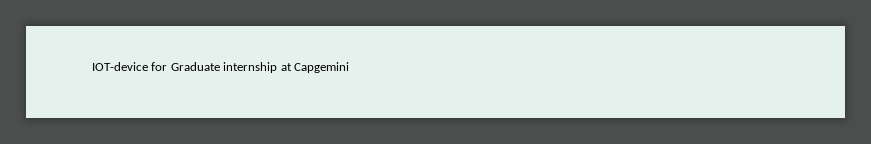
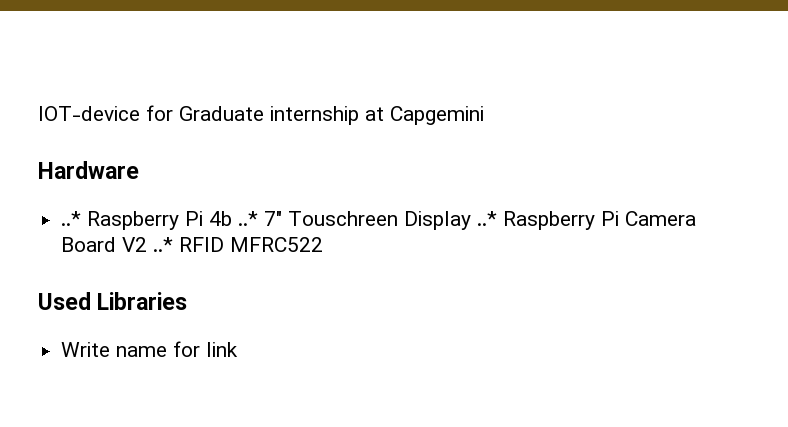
(349, 67) none -> [38,161,139,179] [61,211,697,230] [61,237,324,252] [38,292,188,310] [61,341,239,357] // Hardware // ..* Raspberry Pi 4b ..* 7" Touschreen Display ..* Raspberry Pi Camera Board V2 ..* RFID MFRC522 // Used Libraries // Write name for link

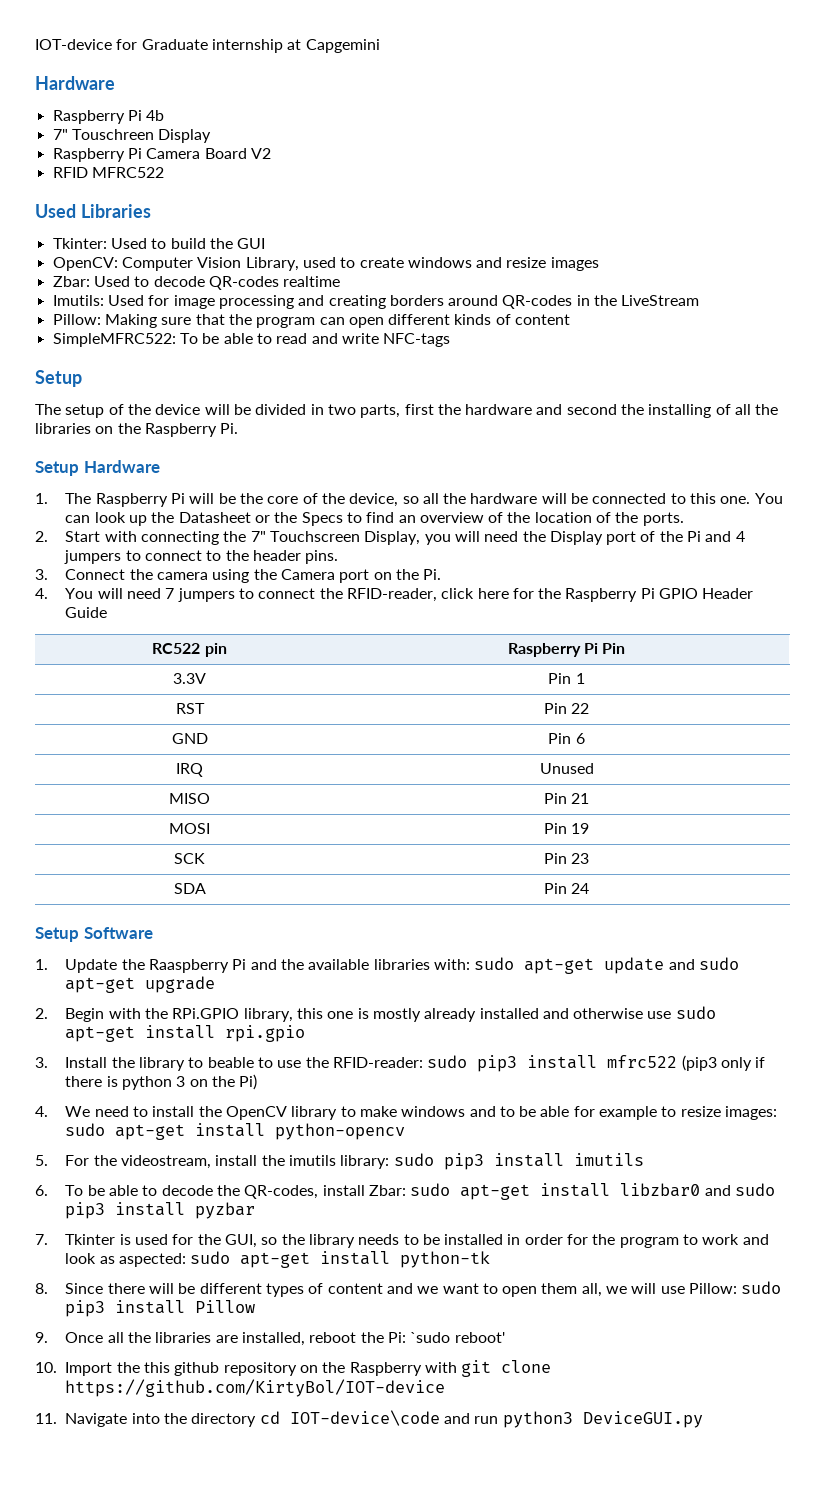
[61,211,82,226] ..* -> (115, 83) none
[238,211,259,226] ..* -> (165, 115) //
[477,211,498,226] ..* -> (212, 136) //
[153,237,174,252] ..* -> (271, 153) //
[61,341,239,357] Write name for link -> [52,238,266,249] [52,257,599,271] [52,276,341,290] [52,295,700,309] [52,314,571,328] [52,333,451,347] [35,370,82,387] [35,404,779,418] [35,423,239,437] [35,460,160,476] [35,493,783,507] [65,512,684,526] [35,531,745,545] [64,550,339,564] [35,569,442,583] [35,588,754,602] [65,607,108,618] [152,643,227,657] [507,643,626,657] [173,673,206,684] [548,673,585,684] [175,703,205,714] [543,703,590,714] [171,733,208,744] [548,733,585,744] [176,763,203,777] [539,763,594,774] [169,793,210,804] [543,793,590,804] [169,823,210,834] [543,823,590,834] [174,853,205,864] [543,853,590,864] [173,883,206,894] [543,883,590,894] [35,927,153,942] [35,957,739,974] [65,976,216,993] [35,1006,716,1022] [65,1025,306,1042] [35,1055,766,1072] [65,1074,258,1090] [35,1106,778,1120] [65,1123,406,1140] [35,1153,644,1170] [35,1183,775,1200] [65,1202,256,1219] [35,1234,769,1248] [65,1251,491,1268] [35,1281,782,1297] [65,1300,256,1317] [35,1332,505,1346] [35,1360,552,1377] [65,1379,446,1397] [35,1410,703,1428] Tkinter: Used to build the GUI // OpenCV: Computer Vision Library, used to create windows and resize images // Zbar: Used to decode QR-codes realtime // Imutils: Used for image processing and creating borders around QR-codes in the LiveStream // Pillow: Making sure that the program can open different kinds of content // SimpleMFRC522: To be able to read and write NFC-tags // Setup // The setup of the device will be divided in two parts, first the hardware and second the installing of all the libraries on the Raspberry Pi. // Setup Hardware // 1. The Raspberry Pi will be the core of the device, so all the hardware will be connected to this one. You can look up the Datasheet or the Specs to find an overview of the location of the ports. // 2. Start with connecting the 7" Touchscreen Display, you will need the Display port of the Pi and 4 jumpers to connect to the header pins. // 3. Connect the camera using the Camera port on the Pi. // 4. You will need 7 jumpers to connect the RFID-reader, click here for the Raspberry Pi GPIO Header Guide // RC522 pin | Raspberry Pi Pin // 3.3V | Pin 1 // RST | Pin 22 // GND | Pin 6 // IRQ | Unused // MISO | Pin 21 // MOSI | Pin 19 // SCK | Pin 23 // SDA | Pin 24 // Setup Software // 1. Update the Raaspberry Pi and the available libraries with: sudo apt-get update and sudo apt-get upgrade // 2. Begin with the RPi.GPIO library, this one is mostly already installed and otherwise use sudo apt-get install rpi.gpio // 3. Install the library to beable to use the RFID-reader: sudo pip3 install mfrc522 (pip3 only if there is python 3 on the Pi) // 4. We need to install the OpenCV library to make windows and to be able for example to resize images: sudo apt-get install python-opencv // 5. For the videostream, install the imutils library: sudo pip3 install imutils // 6. To be able to decode the QR-codes, install Zbar: sudo apt-get install libzbar0 and sudo pip3 install pyzbar // 7. Tkinter is used for the GUI, so the library needs to be installed in order for the program to work and look as aspected: sudo apt-get install python-tk // 8. Since there will be different types of content and we want to open them all, we will use Pillow: sudo pip3 install Pillow // 9. Once all the libraries are installed, reboot the Pi: `sudo reboot' // 10. Import the this github repository on the Raspberry with git clone https://github.com/KirtyBol/IOT-device // 11. Navigate into the directory cd IOT-device\code and run python3 DeviceGUI.py

